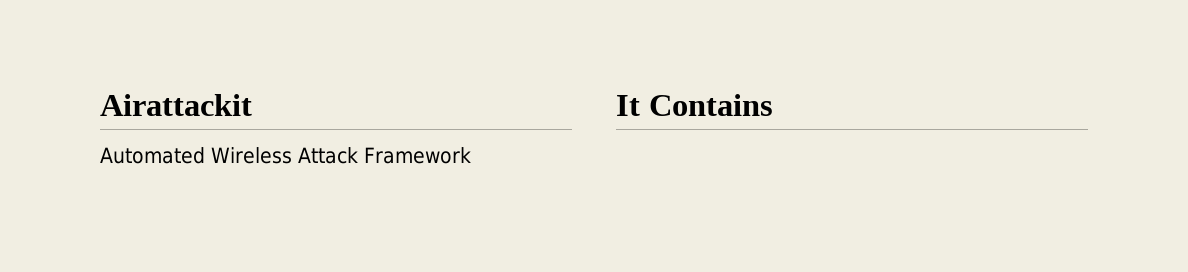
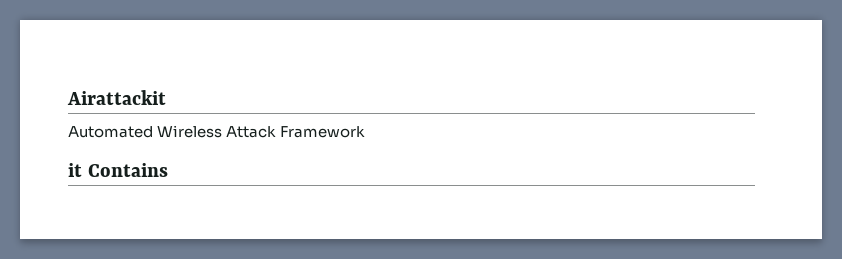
[616,95,640,116] It -> [68,163,82,177] it

